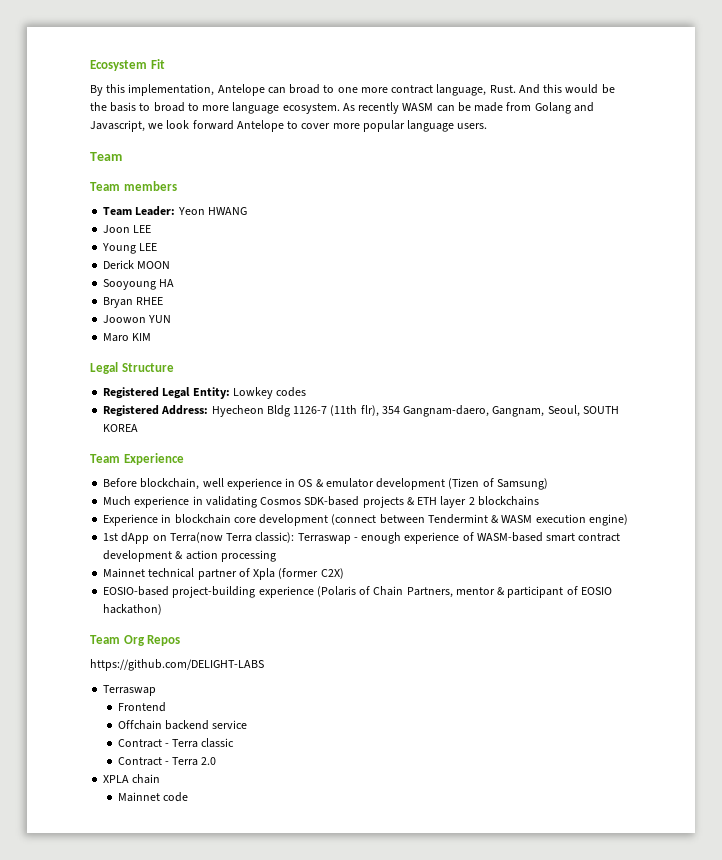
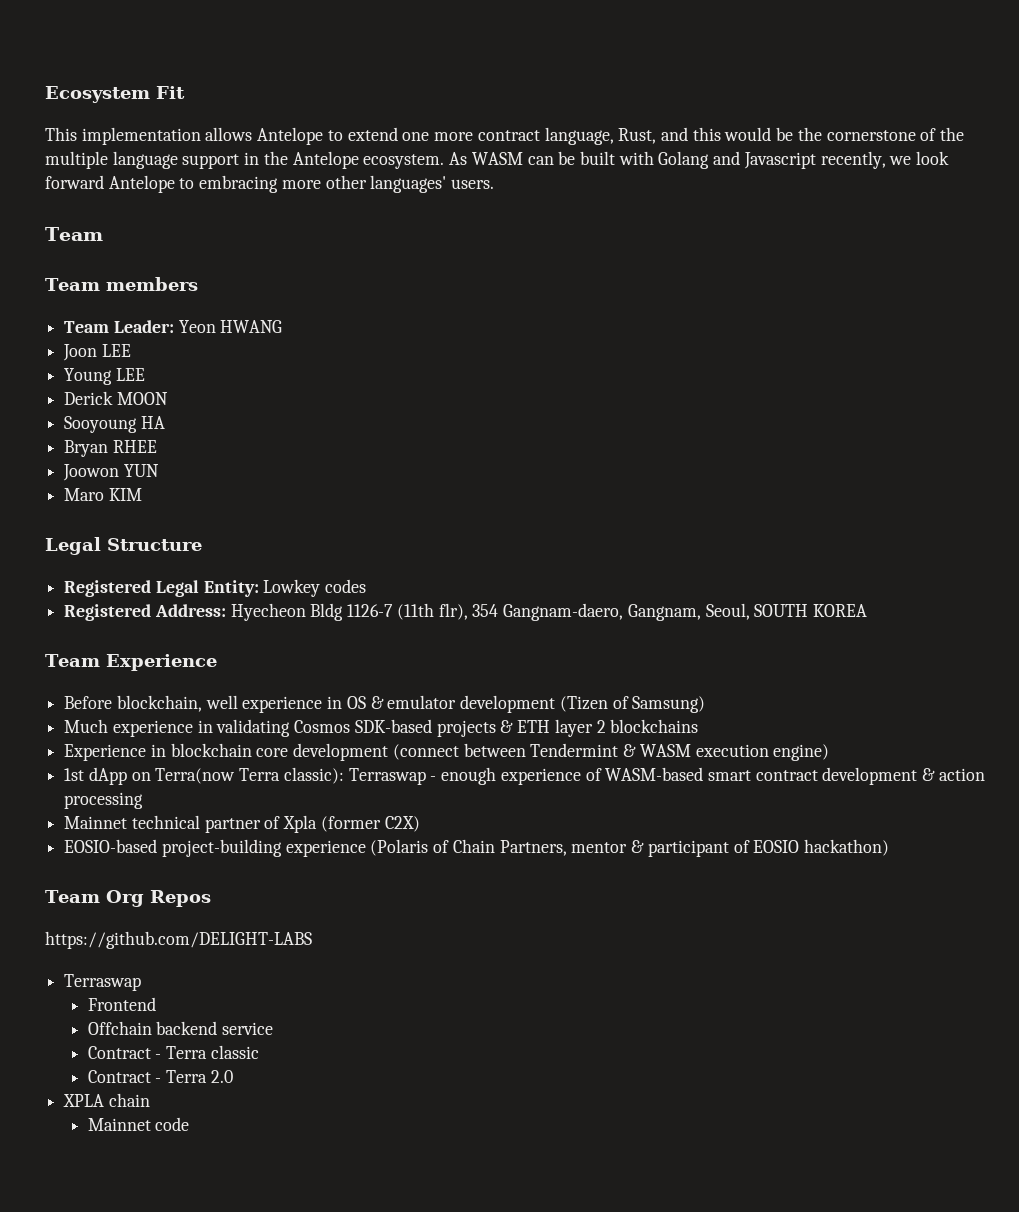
[90,84,335,96] By this implementation, Antelope can broad to -> [45,127,398,145] This implementation allows Antelope to extend
[489,84,540,94] Rust. And -> [618,127,688,144] Rust, and
[110,102,280,114] basis to broad to more language -> [826,127,965,141] [45,151,359,169] cornerstone of the multiple language support in the Antelope
[358,102,400,114] recently -> (468, 158) none
[474,102,594,114] [90,120,145,132] made from Golang and Javascript, -> [579,151,886,169] built with Golang and Javascript recently,
[301,120,455,132] cover more popular language -> [199,175,447,193] embracing more other languages'

